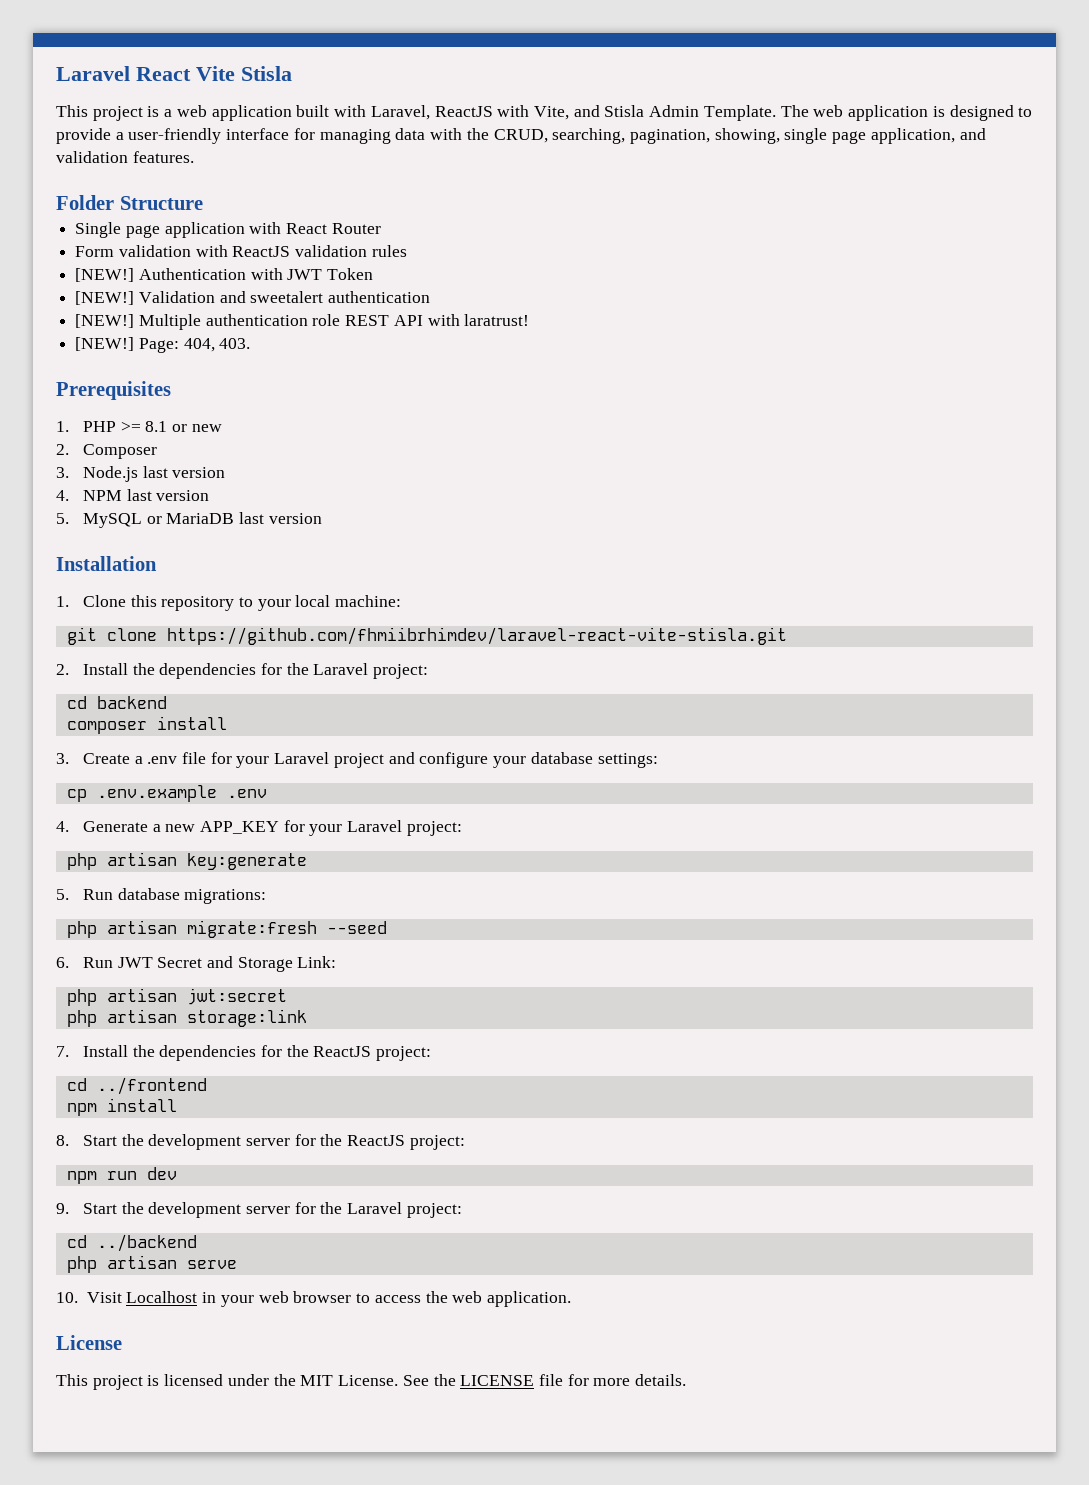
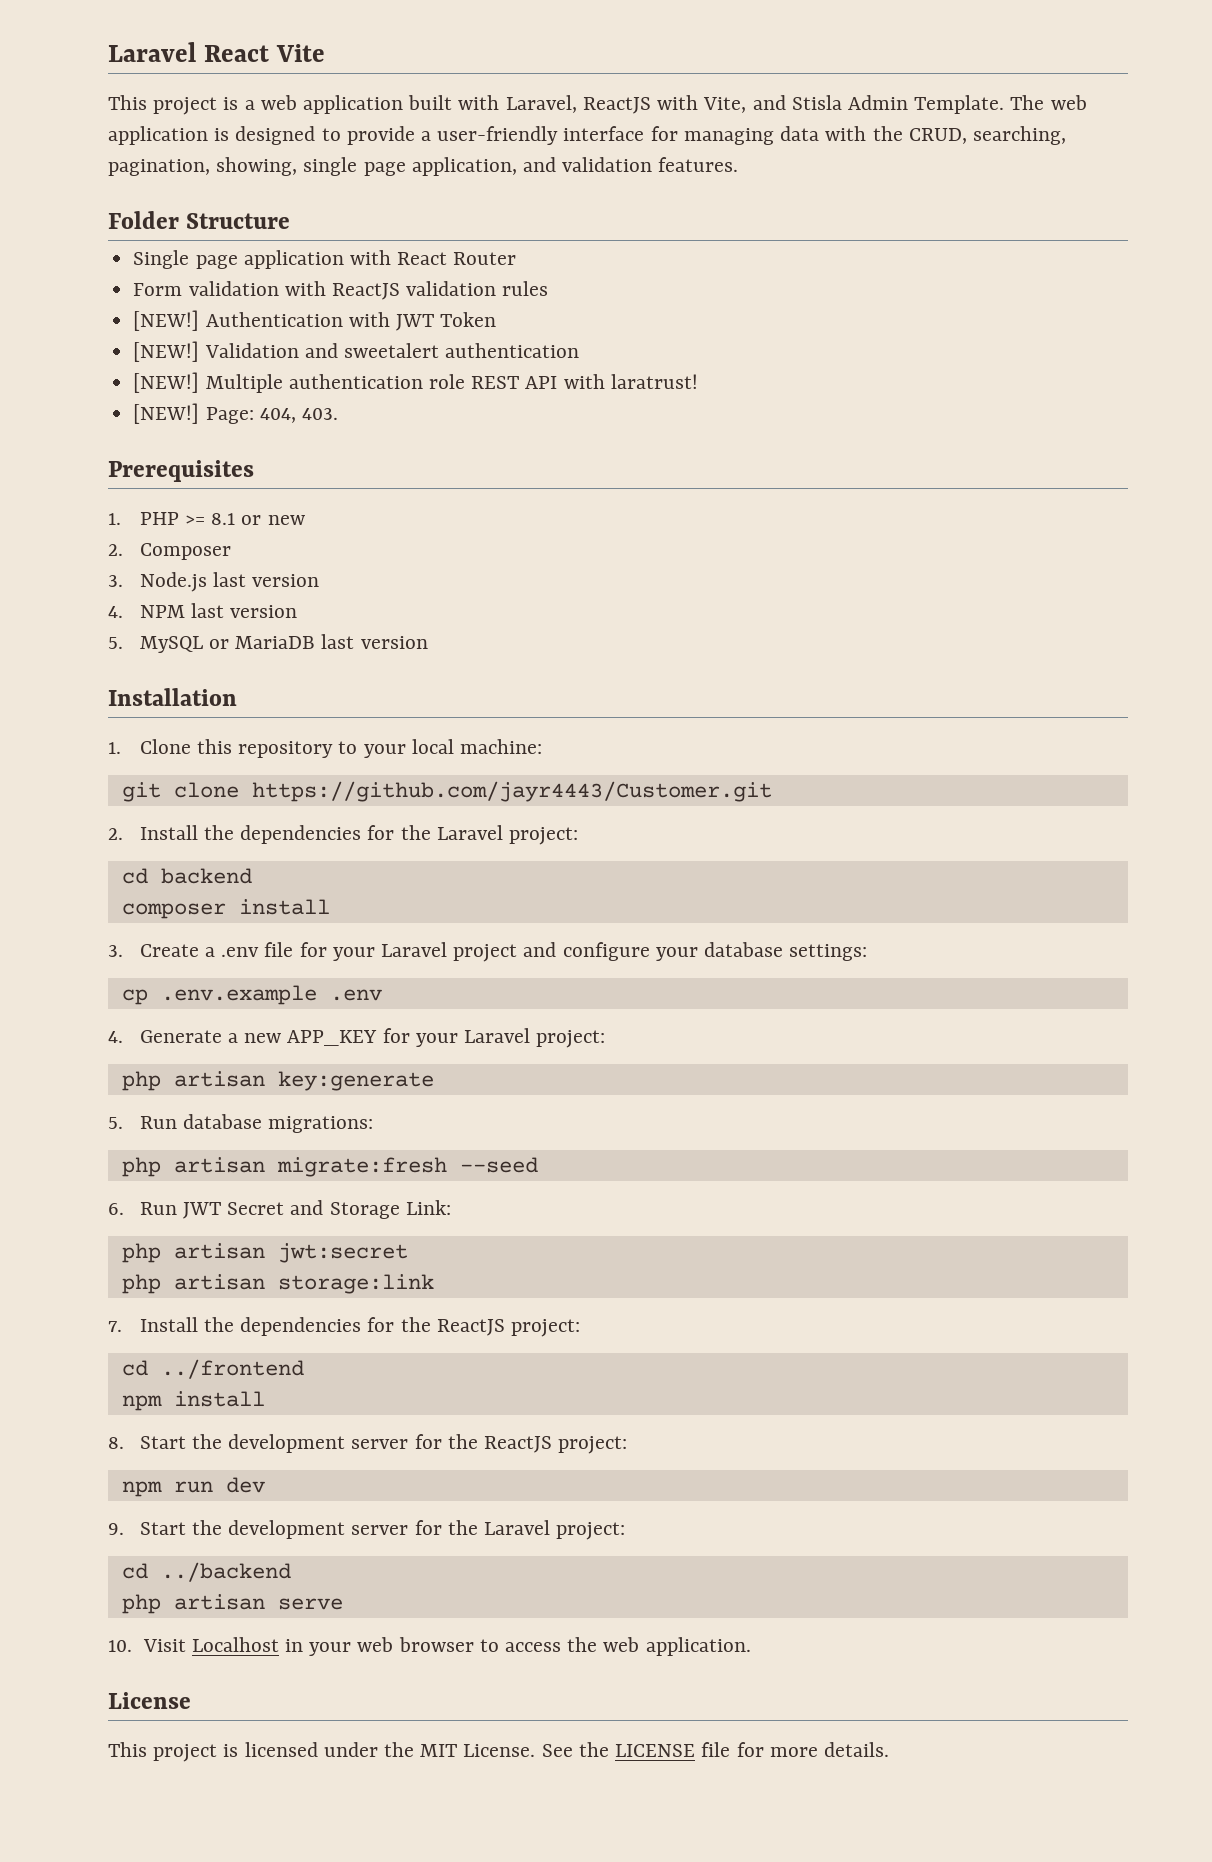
[241,66,292,81] Stisla -> (325, 53) none
[166,627,787,645] https://github.com/fhmiibrhimdev/laravel-react-vite-stisla.git -> [251,781,772,802] https://github.com/jayr4443/Customer.git

